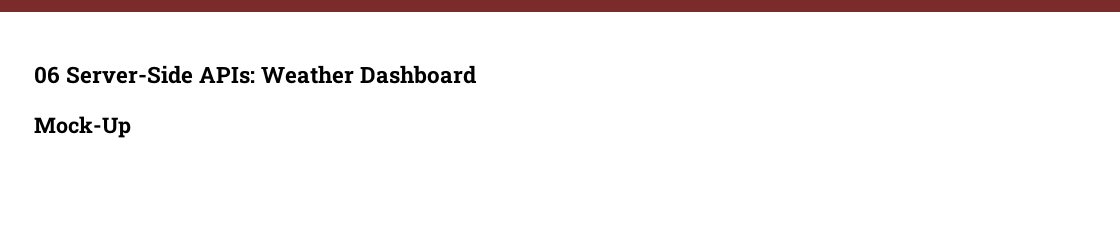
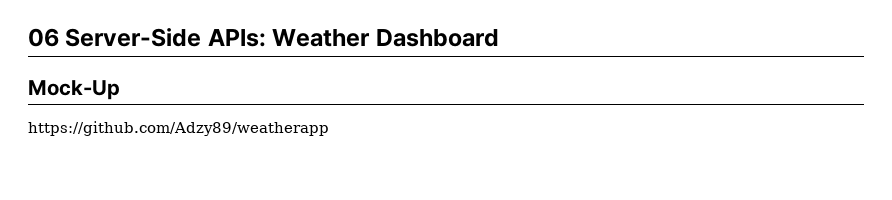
(131, 127) none -> [28,121,329,136] // https://github.com/Adzy89/weatherapp

